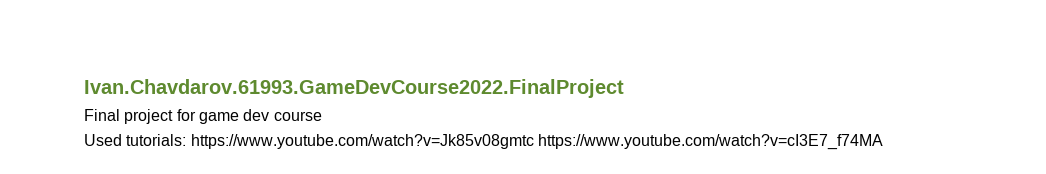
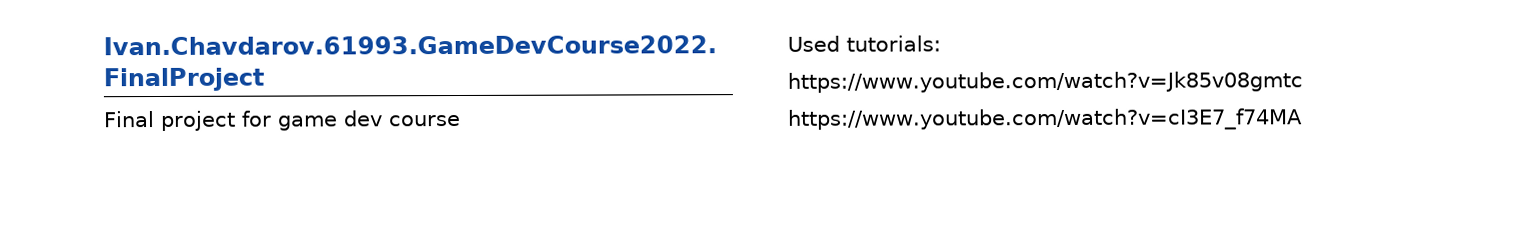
(187, 140) none -> (941, 43) //
(534, 141) none -> (1303, 82) //

